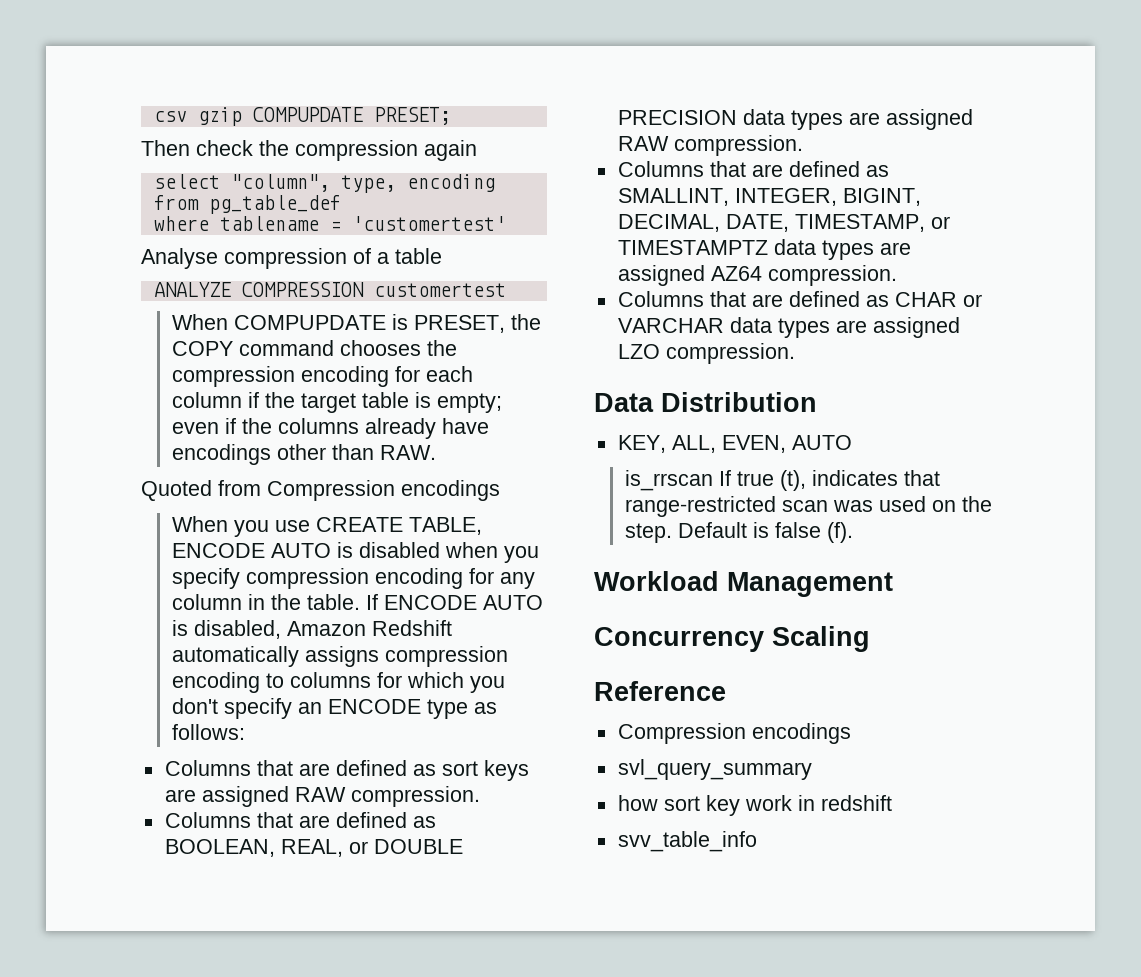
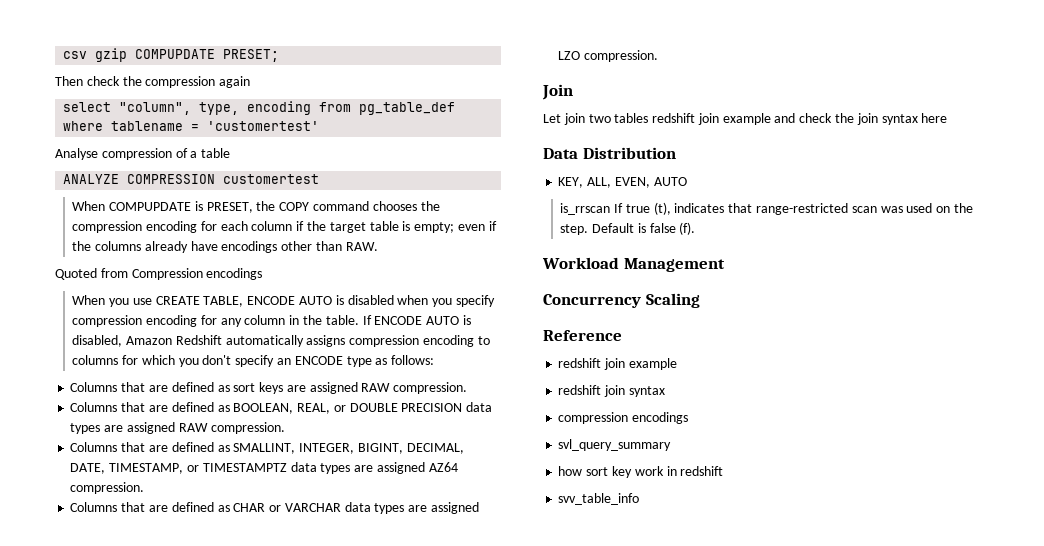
(795, 353) none -> [542,84,573,100] [543,113,948,125] // Join // Let join two tables redshift join example and check the join syntax here
[617,723,746,744] Compression -> [558,358,677,370] [558,385,665,397] [558,412,629,424] redshift join example // redshift join syntax // compression

